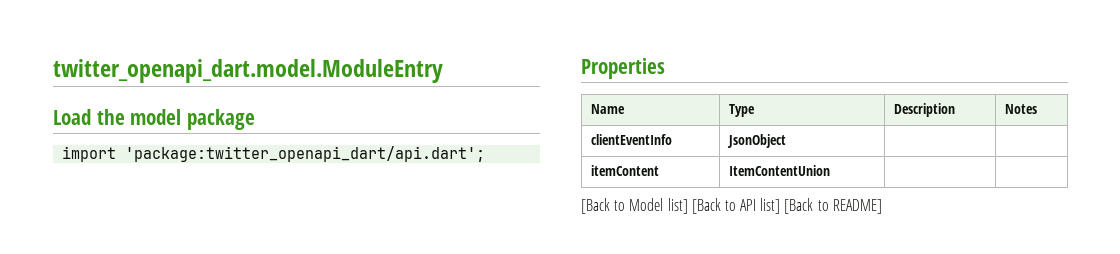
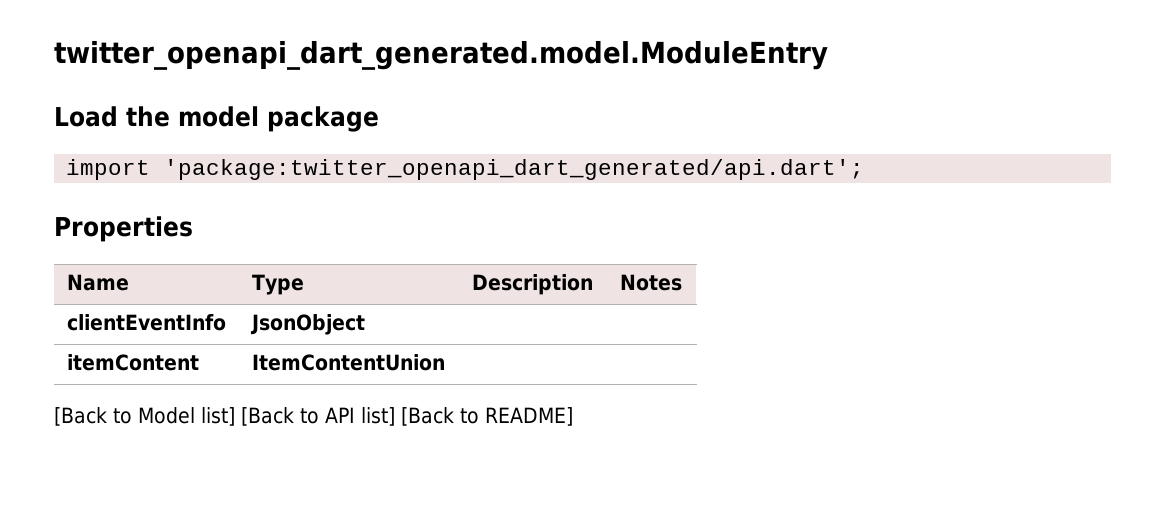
[53,59,443,83] twitter_openapi_dart.model.ModuleEntry -> [54,40,828,70] twitter_openapi_dart_generated.model.ModuleEntry
[125,146,486,162] 'package:twitter_openapi_dart/api.dart'; -> [164,159,865,180] 'package:twitter_openapi_dart_generated/api.dart';

